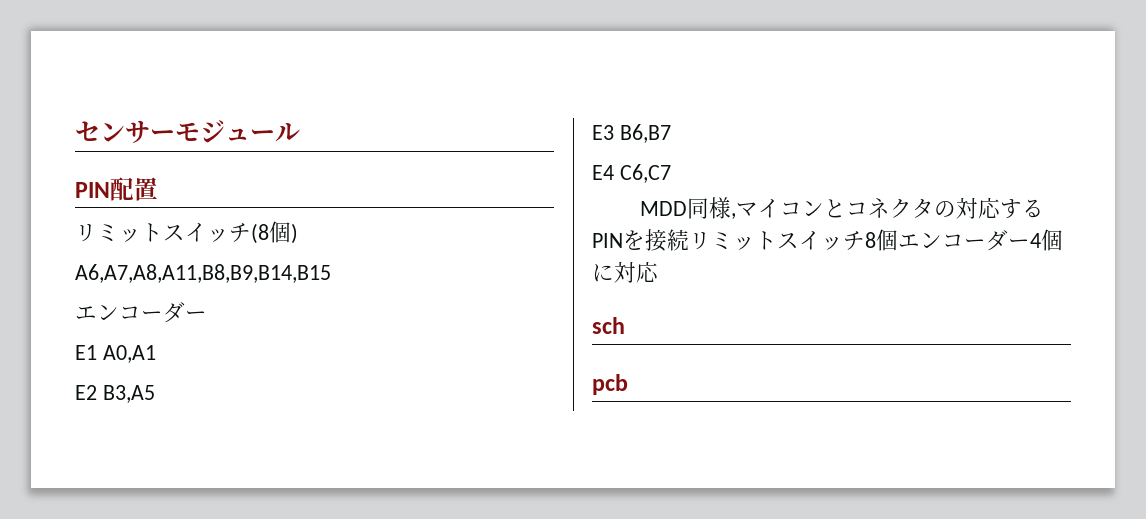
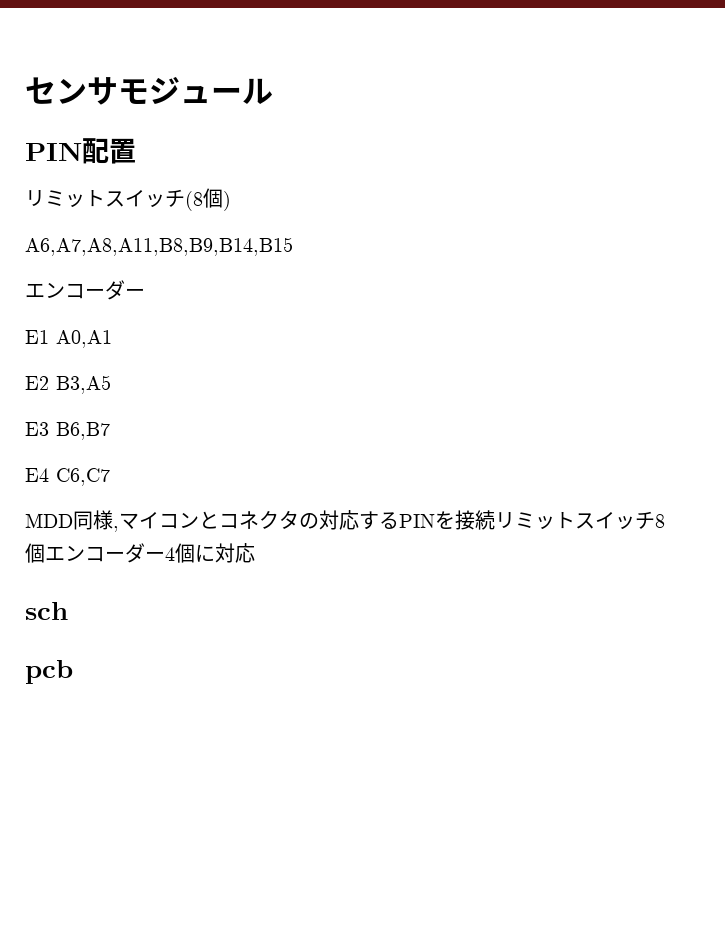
[150,129,175,141] ー -> (118, 91) none

